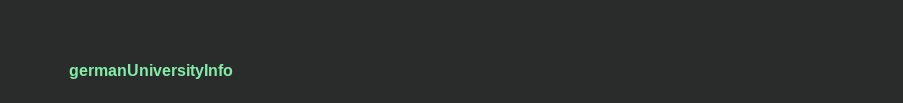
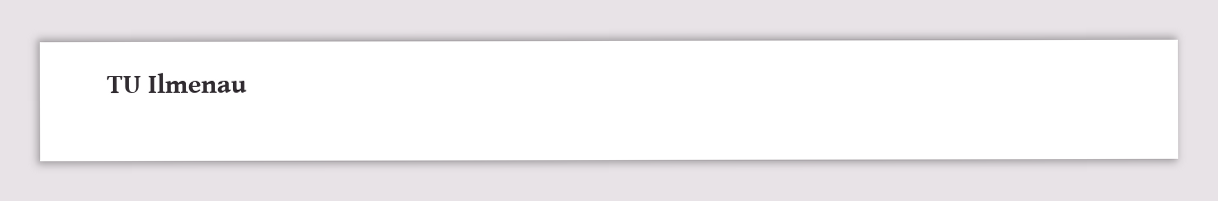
[69,64,233,79] germanUniversityInfo -> [106,72,248,94] TU Ilmenau

